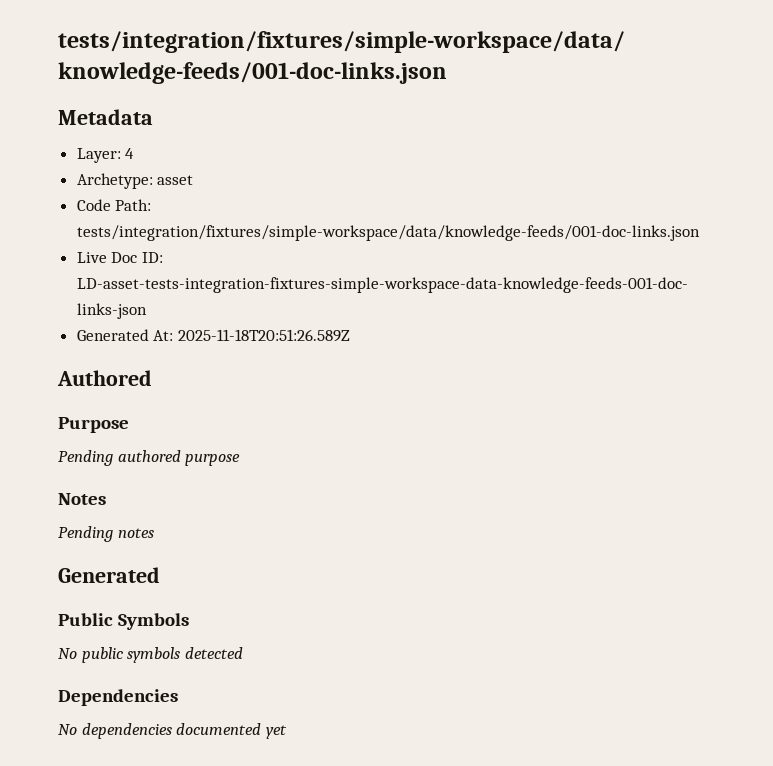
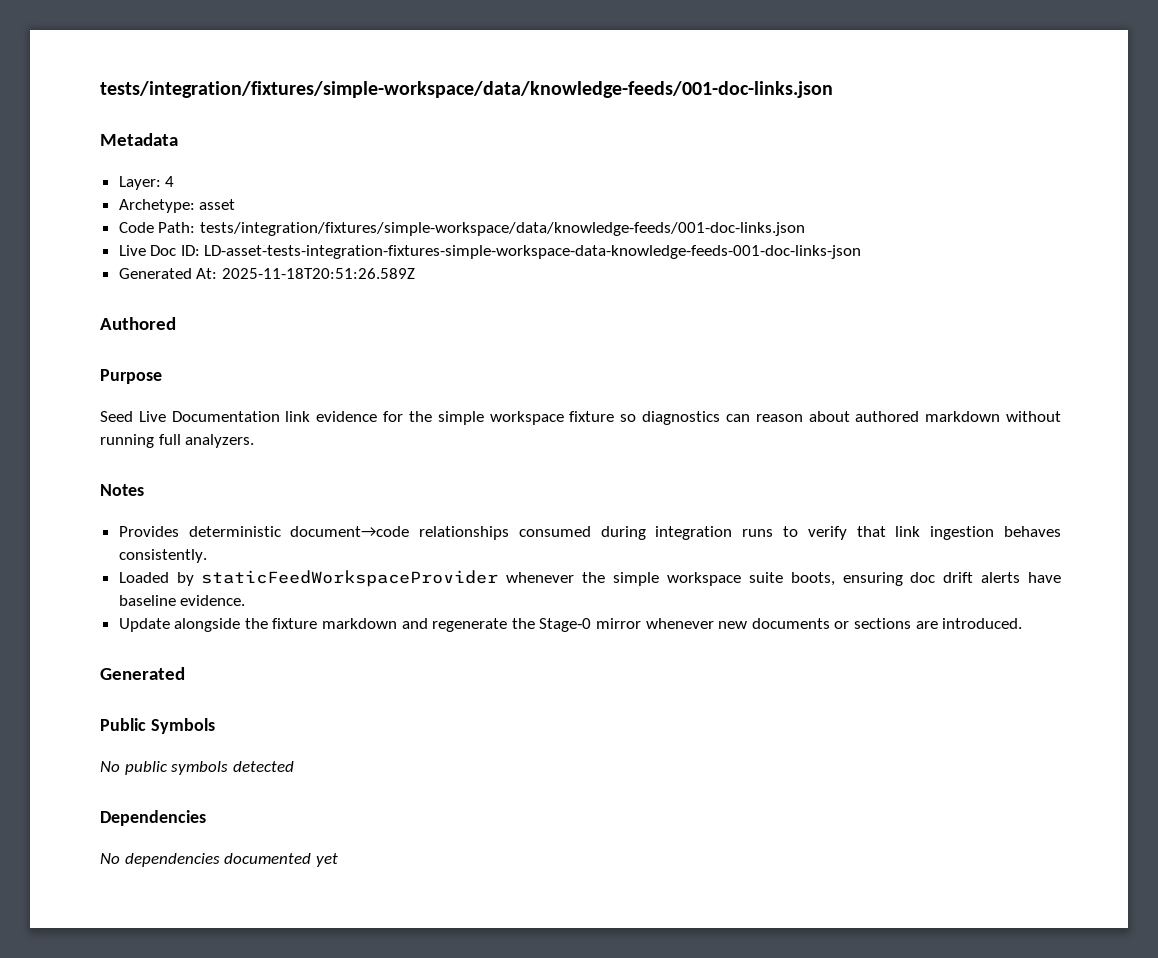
[58,450,241,466] [58,493,106,505] [58,526,154,542] Pending authored purpose // Notes // Pending notes -> [100,411,1062,425] [100,434,255,448] [100,484,144,496] [118,526,1061,540] [118,549,207,563] [118,570,1061,587] [118,595,246,606] [118,618,1023,632] Seed Live Documentation link evidence for the simple workspace fixture so diagnostics can reason about authored markdown without running full analyzers. // Notes // Provides deterministic document→code relationships consumed during integration runs to verify that link ingestion behaves consistently. // Loaded by staticFeedWorkspaceProvider whenever the simple workspace suite boots, ensuring doc drift alerts have baseline evidence. // Update alongside the fixture markdown and regenerate the Stage‑0 mirror whenever new documents or sections are introduced.

